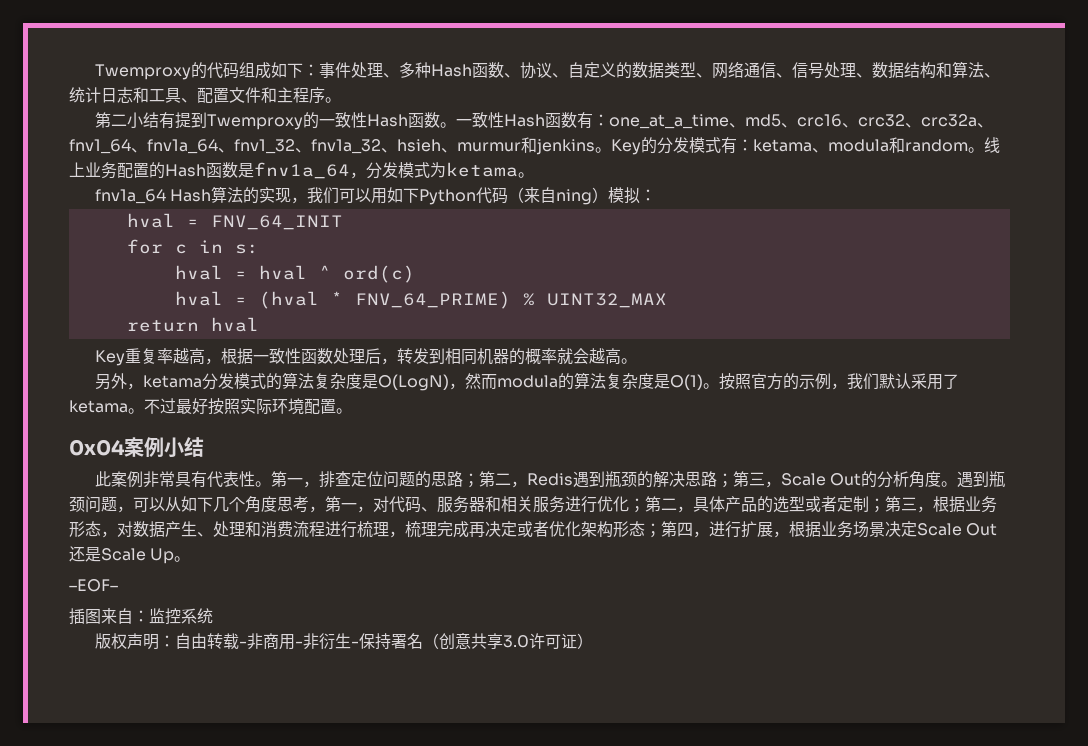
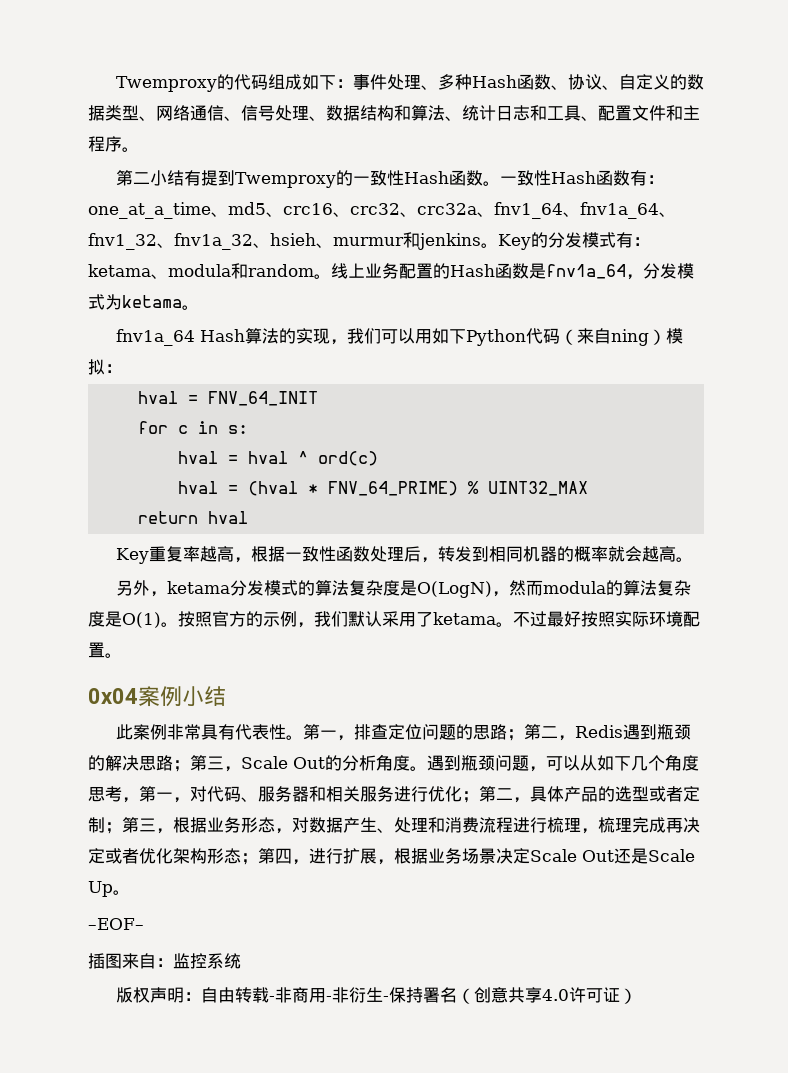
[502,635,529,648] 3.0 -> [541,989,569,1001] 4.0

